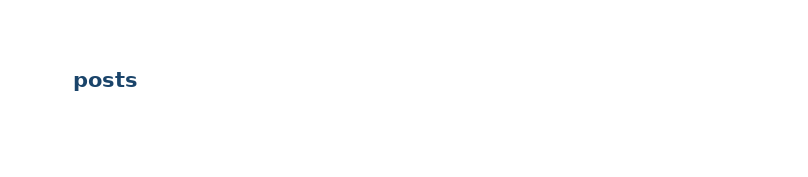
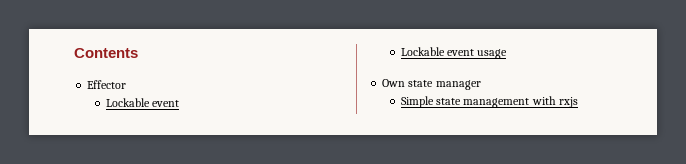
[73,72,138,91] posts -> [74,48,138,58] [87,80,127,89] [105,98,180,107] [400,47,508,59] [382,79,481,90] [400,96,578,108] Contents // Effector // Lockable event // Lockable event usage // Own state manager // Simple state management with rxjs

